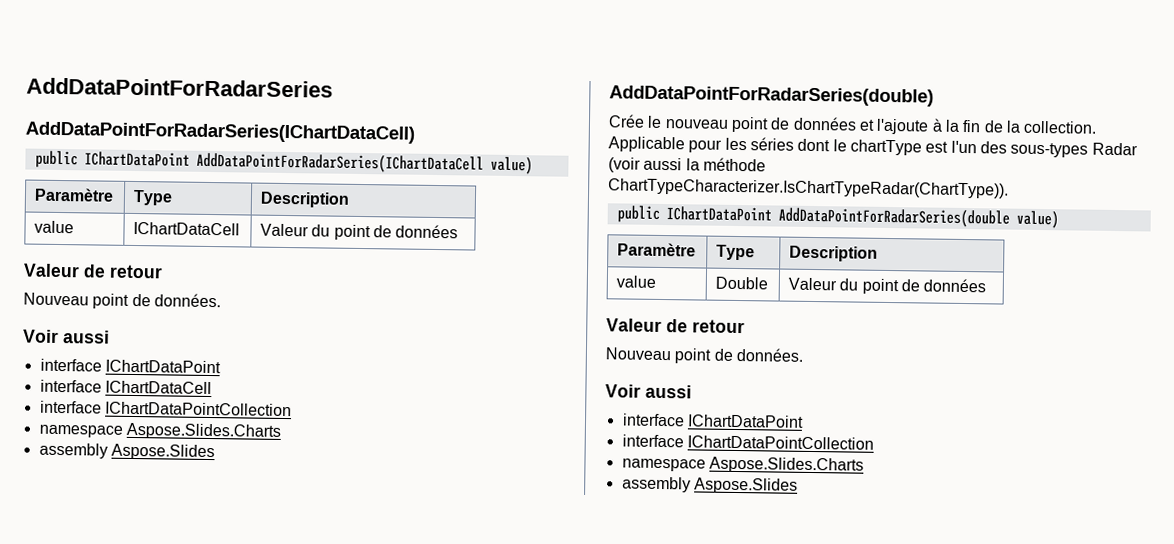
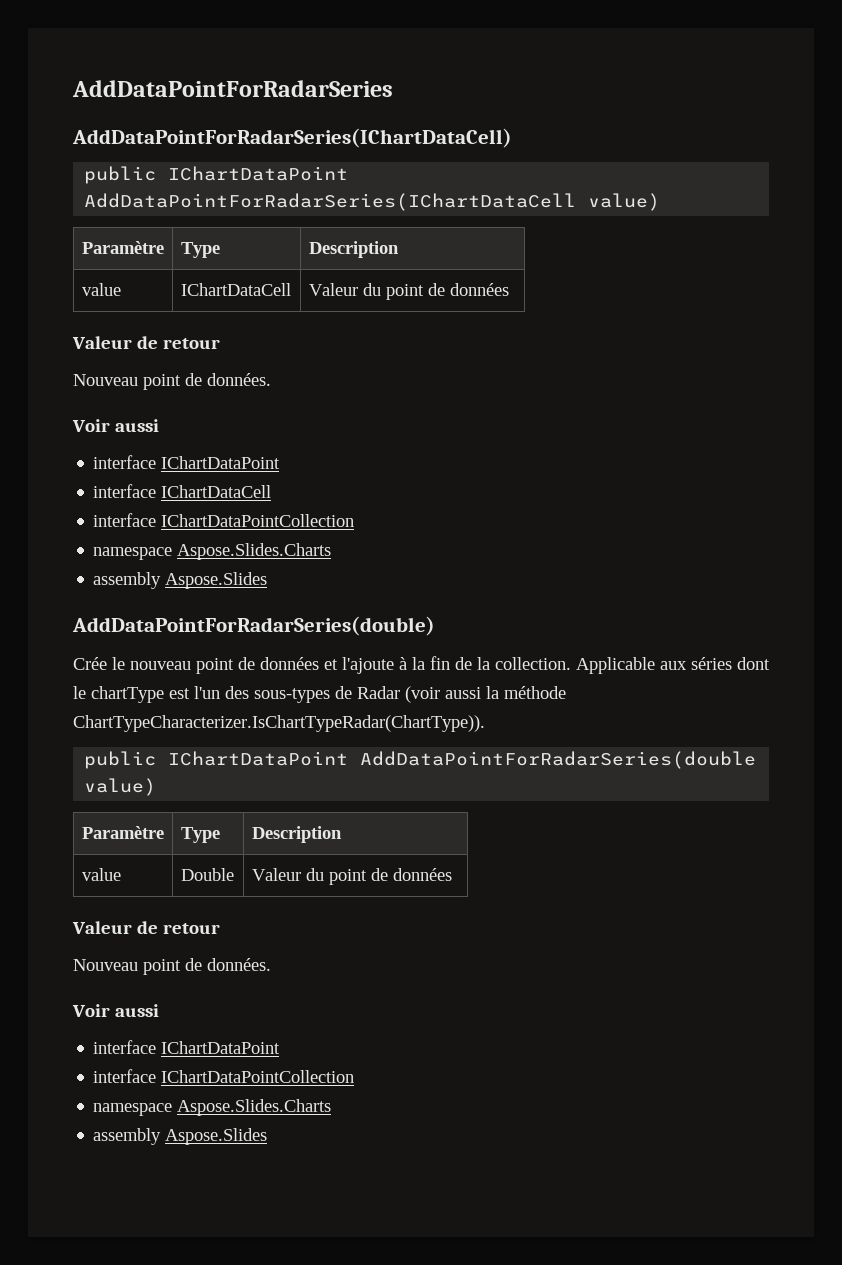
[688,137,747,153] pour les -> [660,661,687,670] aux
(1089, 150) none -> [335,686,352,699] de

